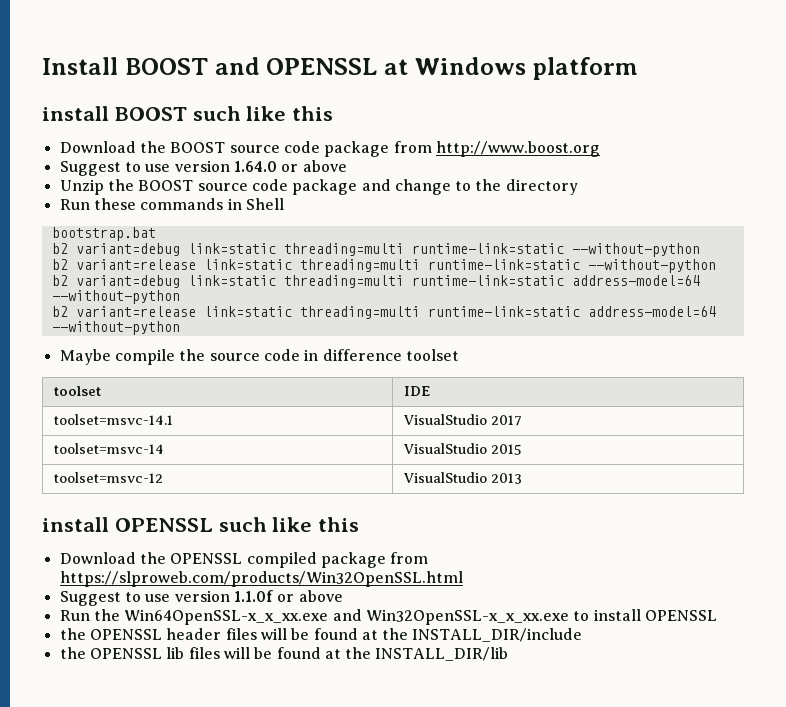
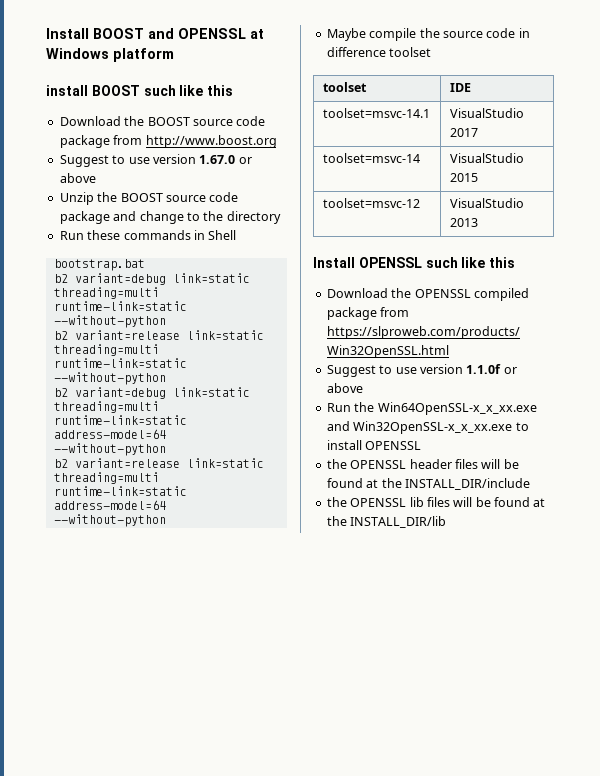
[233,161,277,172] 1.64.0 -> [199,155,236,164] 1.67.0
[42,517,109,532] install -> [313,257,355,268] Install

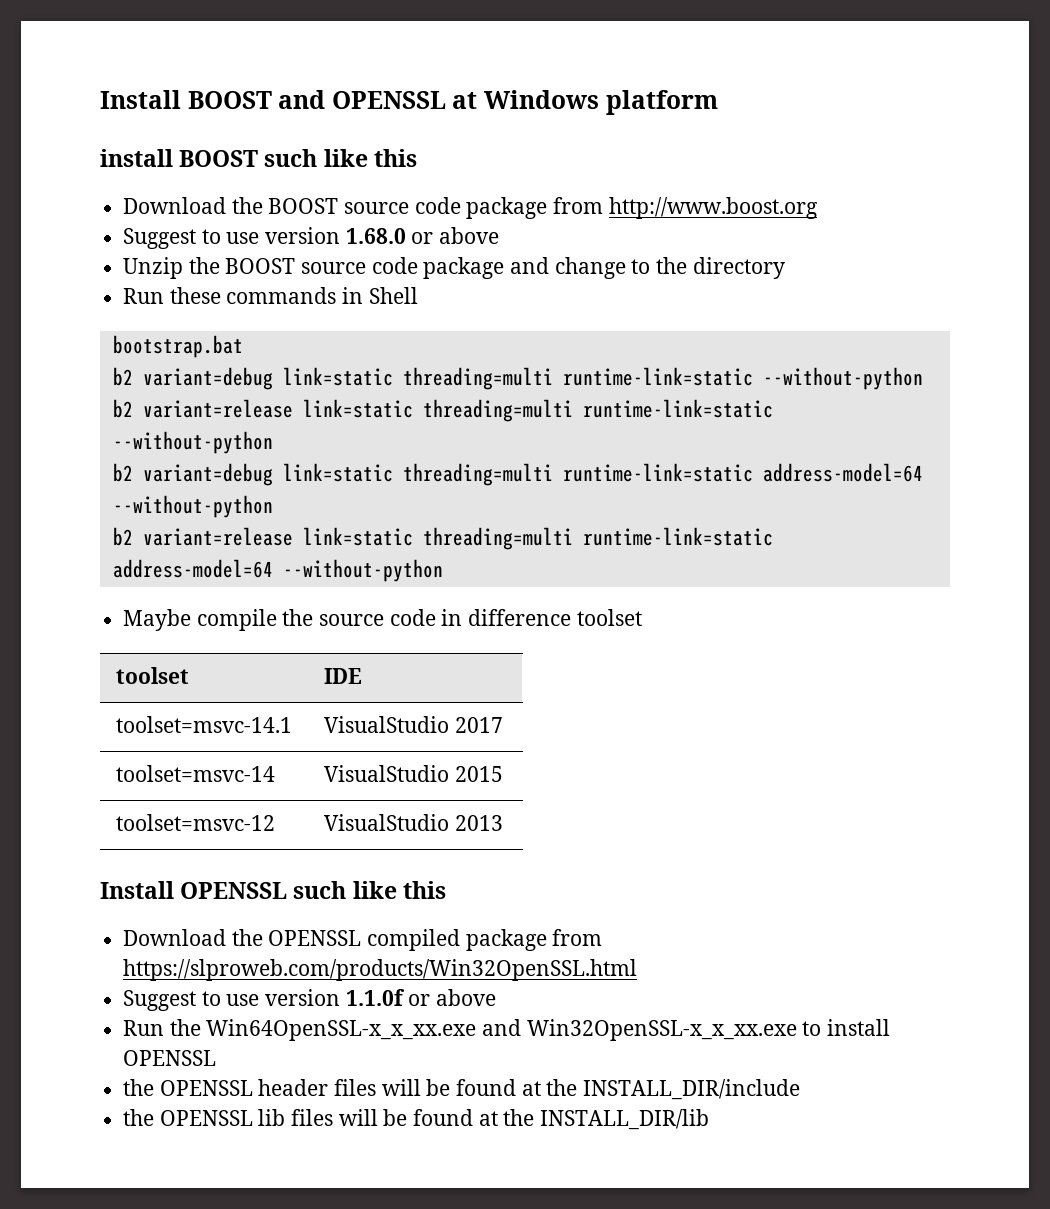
[199,155,236,164] 1.67.0 -> [345,228,406,244] 1.68.0

